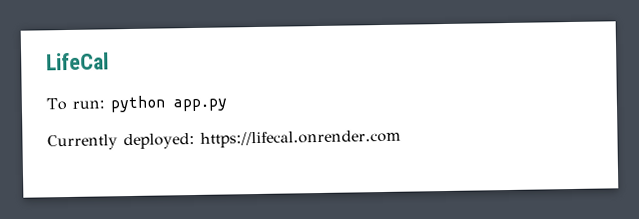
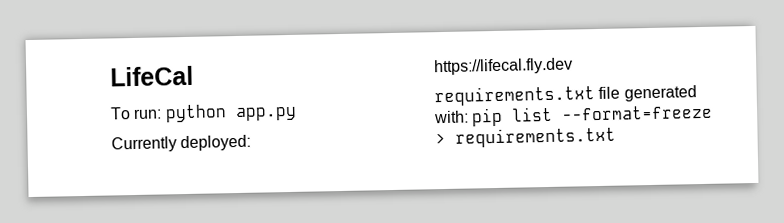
[200,129,401,148] https://lifecal.onrender.com -> [434,57,573,76] [434,85,697,107] [434,104,714,127] [435,126,616,148] https://lifecal.fly.dev // requirements.txt file generated with: pip list --format=freeze > requirements.txt

